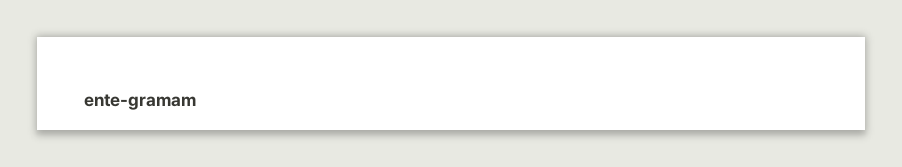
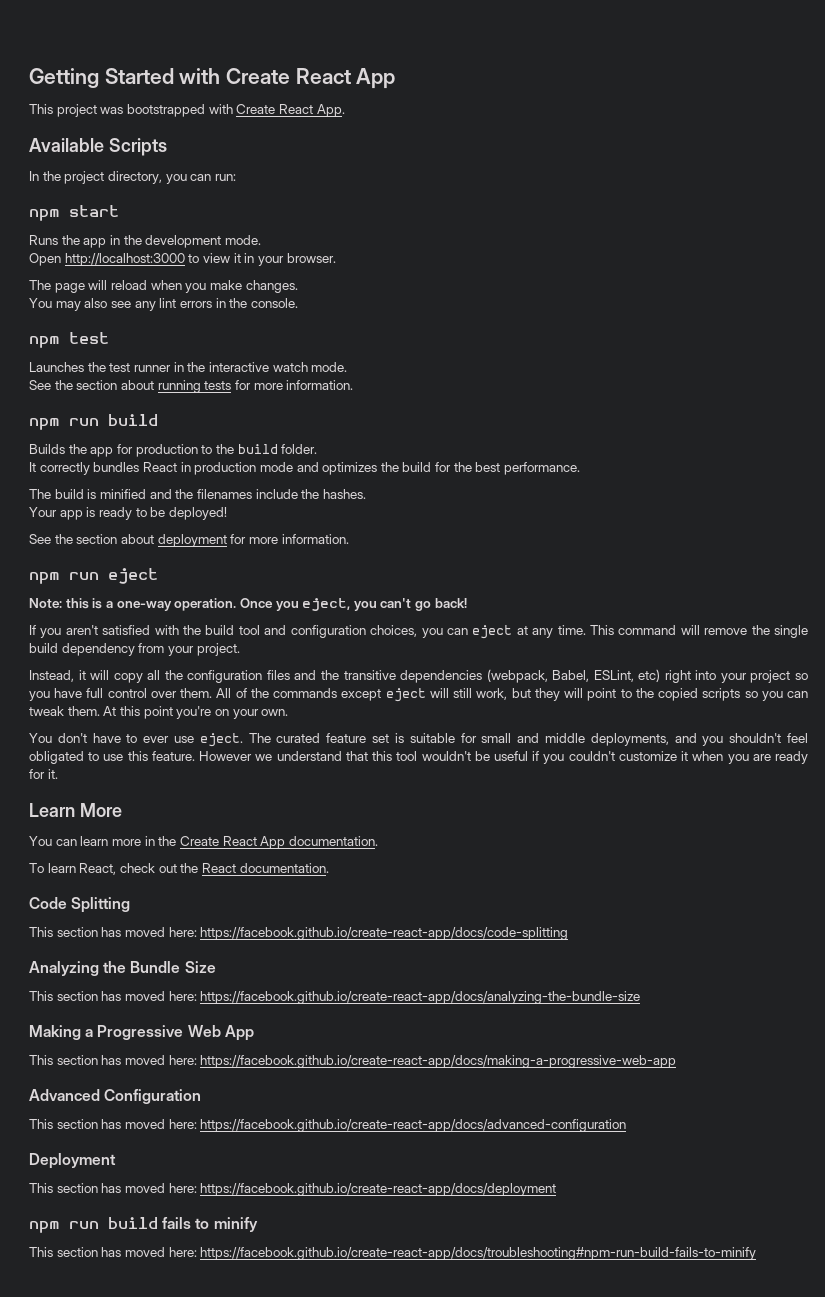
[84,94,196,110] ente-gramam -> [29,68,396,89] [29,104,345,117] [29,138,167,156] [29,171,236,184] [29,205,119,221] [29,235,261,248] [29,253,336,266] [29,280,298,293] [29,298,298,311] [29,332,109,348] [29,362,348,372] [29,380,354,393] [29,414,158,430] [29,444,318,457] [29,462,581,475] [29,489,366,499] [29,507,227,520] [29,534,349,547] [29,568,158,584] [29,598,467,611] [29,625,808,639] [29,643,240,656] [29,669,808,683] [29,688,809,702] [29,706,289,719] [29,733,809,747] [29,751,809,764] [29,769,58,779] [29,803,122,817] [29,836,378,849] [29,863,329,875] [29,897,131,913] [29,927,569,940] [29,961,216,976] [29,991,641,1004] [29,1025,254,1041] [29,1055,677,1068] [29,1089,202,1104] [29,1119,627,1132] [29,1153,116,1169] [29,1183,557,1196] [29,1217,258,1233] [29,1247,757,1260] Getting Started with Create React App // This project was bootstrapped with Create React App. // Available Scripts // In the project directory, you can run: // npm start // Runs the app in the development mode. // Open http://localhost:3000 to view it in your browser. // The page will reload when you make changes. // You may also see any lint errors in the console. // npm test // Launches the test runner in the interactive watch mode. // See the section about running tests for more information. // npm run build // Builds the app for production to the build folder. // It correctly bundles React in production mode and optimizes the build for the best performance. // The build is minified and the filenames include the hashes. // Your app is ready to be deployed! // See the section about deployment for more information. // npm run eject // Note: this is a one-way operation. Once you eject, you can't go back! // If you aren't satisfied with the build tool and configuration choices, you can eject at any time. This command will remove the single build dependency from your project. // Instead, it will copy all the configuration files and the transitive dependencies (webpack, Babel, ESLint, etc) right into your project so you have full control over them. All of the commands except eject will still work, but they will point to the copied scripts so you can tweak them. At this point you're on your own. // You don't have to ever use eject. The curated feature set is suitable for small and middle deployments, and you shouldn't feel obligated to use this feature. However we understand that this tool wouldn't be useful if you couldn't customize it when you are ready for it. // Learn More // You can learn more in the Create React App documentation. // To learn React, check out the React documentation. // Code Splitting // This section has moved here: https://facebook.github.io/create-react-app/docs/code-splitting // Analyzing the Bundle Size // This section has moved here: https://facebook.github.io/create-react-app/docs/analyzing-the-bundle-size // Making a Progressive Web App // This section has moved here: https://facebook.github.io/create-react-app/docs/making-a-progressive-web-app // Advanced Configuration // This section has moved here: https://facebook.github.io/create-react-app/docs/advanced-configuration // Deployment // This section has moved here: https://facebook.github.io/create-react-app/docs/deployment // npm run build fails to minify // This section has moved here: https://facebook.github.io/create-react-app/docs/troubleshooting#npm-run-build-fails-to-minify

